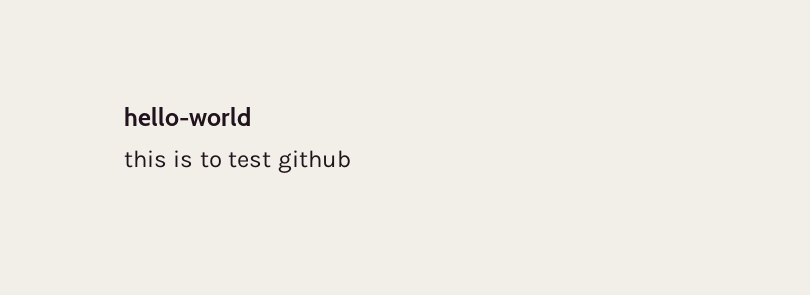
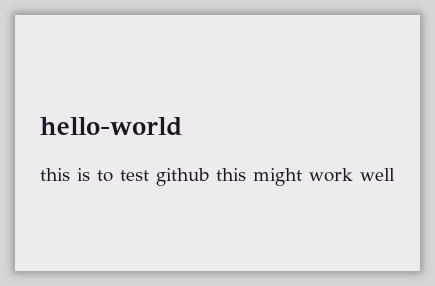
(351, 161) none -> [216,168,395,186] this might work well

